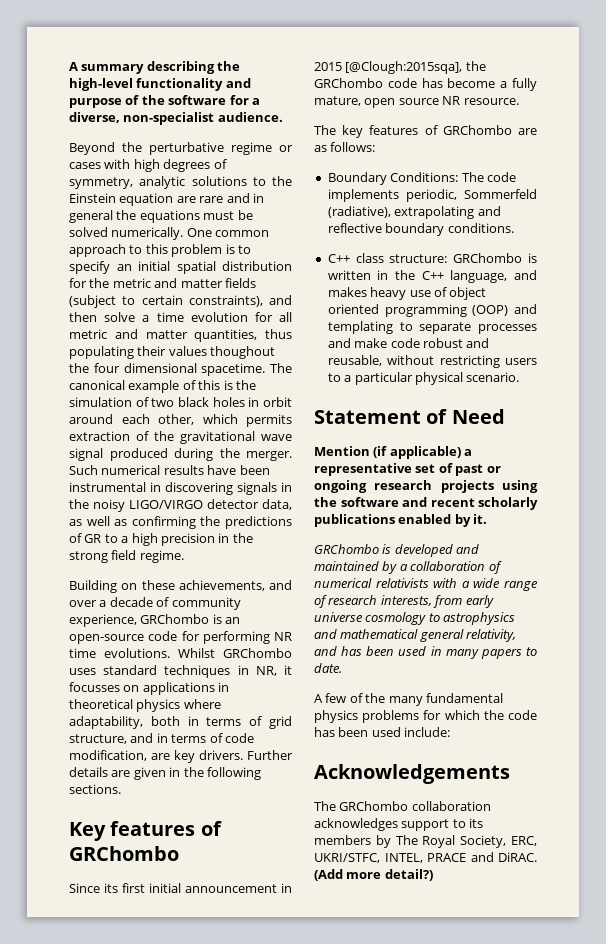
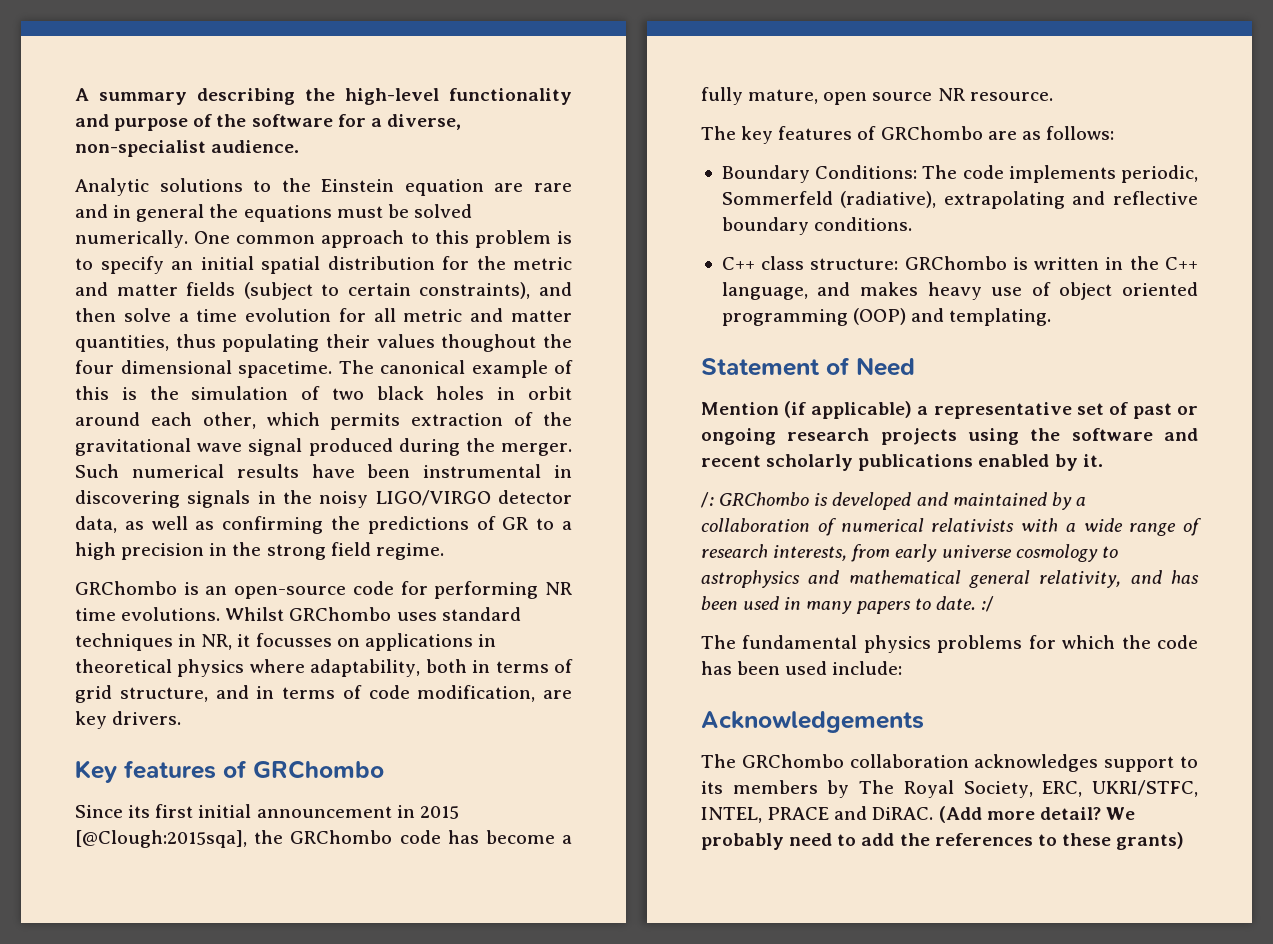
[69,142,293,155] [69,159,227,172] [69,176,186,189] Beyond the perturbative regime or cases with high degrees of symmetry, analytic -> [75,178,149,196] Analytic
[69,580,292,593] [69,597,241,610] [69,614,137,627] Building on these achievements, and over a decade of community experience, -> (444, 551) none
[247,750,293,760] [69,767,261,780] [69,784,121,794] Further details are given in the following sections. -> (182, 718) none
[327,321,537,334] [327,338,490,348] [327,355,537,368] [327,372,520,385] templating to separate processes and make code robust and reusable, without restricting users to a particular physical scenario. -> [949,308,1052,326] templating.
(488, 519) none -> [701,492,714,508] /:
[314,693,423,706] // A few of the many -> [980,596,994,612] [701,635,736,649] :/ // The
[384,869,433,881] detail?) -> [1039,807,1135,820] [701,832,1185,850] detail? We probably need to add the references to these grants)

